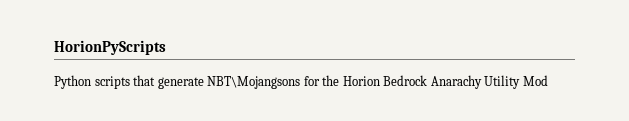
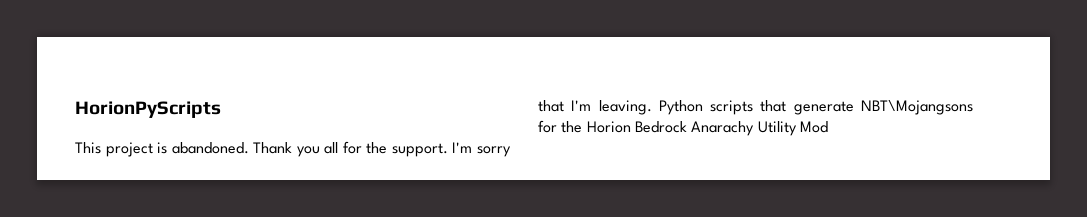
(166, 47) none -> [75,141,512,157] [538,100,652,115] This project is abandoned. Thank you all for the support. I'm sorry that I'm leaving.

